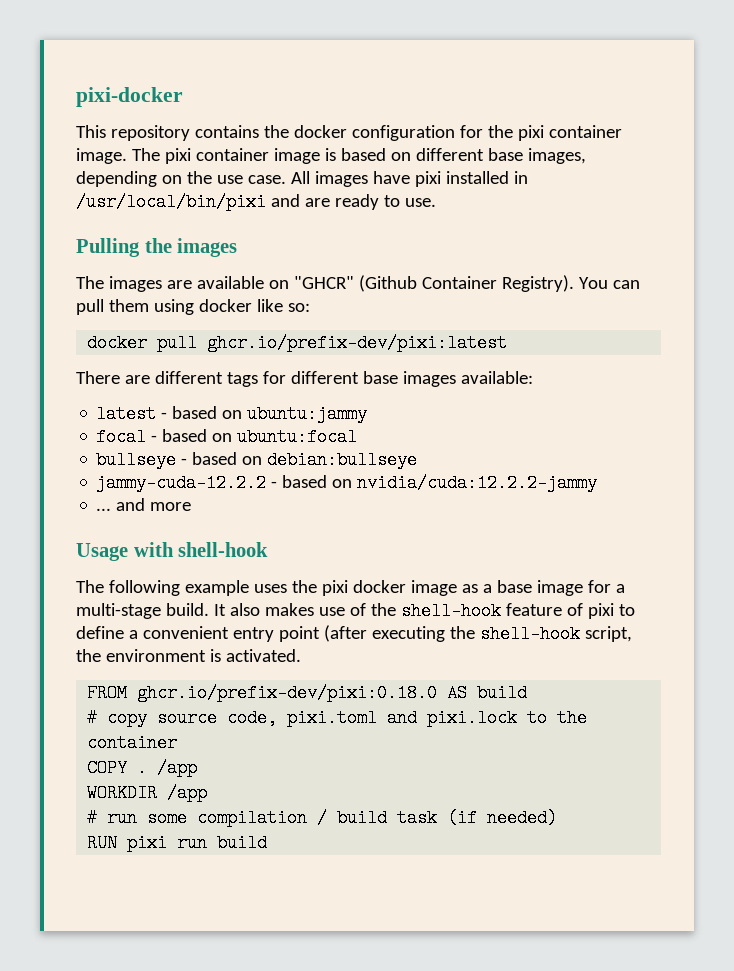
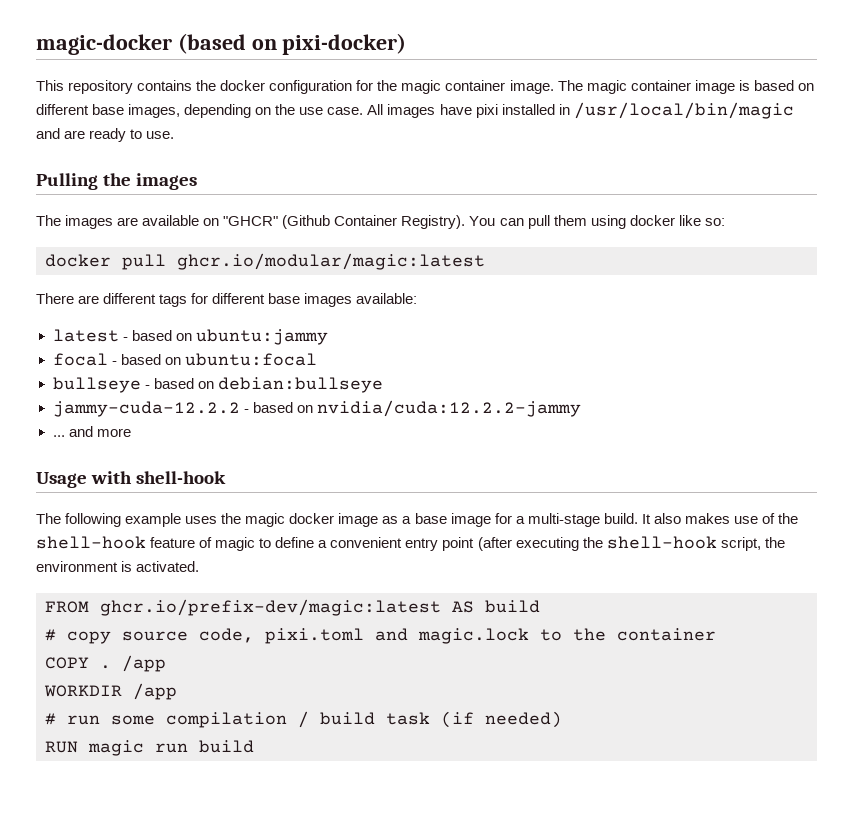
[76,87,183,107] pixi-docker -> [36,33,407,55] magic-docker (based on pixi-docker)
[517,125,544,141] pixi -> [401,80,442,94] magic
[164,148,191,164] pixi -> [586,80,627,94] magic
[76,193,266,211] /usr/local/bin/pixi -> [573,102,794,119] /usr/local/bin/magic
[207,334,508,352] ghcr.io/prefix-dev/pixi:latest -> [177,253,485,270] ghcr.io/modular/magic:latest
[321,580,348,596] pixi -> [245,513,286,527] magic
[587,603,614,619] pixi -> [215,537,256,551] magic
[137,684,438,702] ghcr.io/prefix-dev/pixi:0.18.0 -> [100,599,441,616] ghcr.io/prefix-dev/magic:latest
[427,709,518,727] pixi.lock -> [418,628,529,644] magic.lock
[127,834,168,852] pixi -> [88,740,144,756] magic

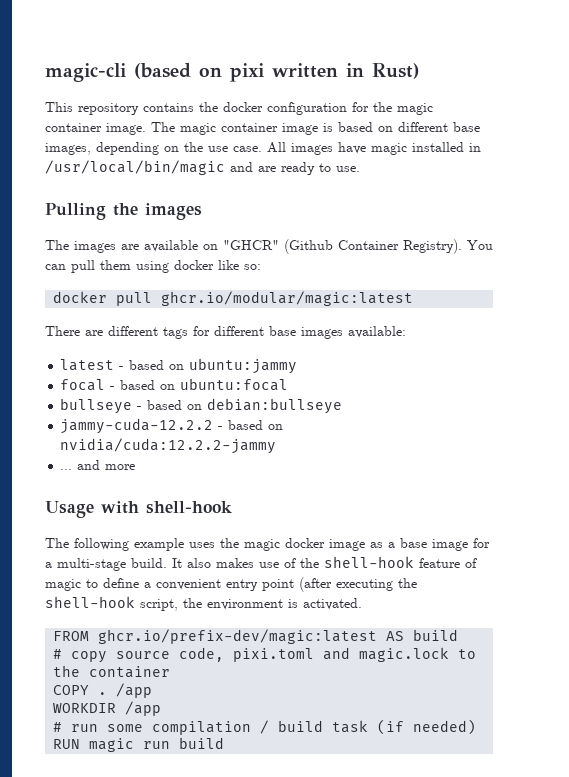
[36,34,172,55] magic-docker -> [45,63,126,82] magic-cli
[282,33,407,55] pixi-docker) -> [230,63,420,82] pixi written in Rust)
[475,104,498,118] pixi -> [371,143,407,155] magic

